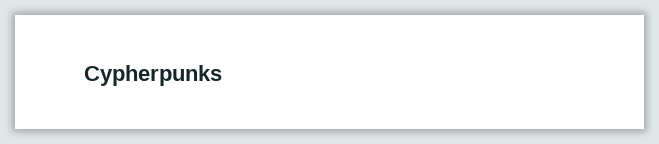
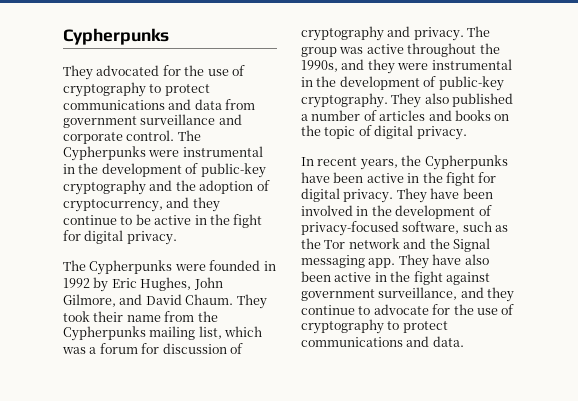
[84,65,222,86] Cypherpunks -> [63,28,169,45] [63,65,245,80] [63,82,210,97] [63,99,256,110] [63,114,242,128] [63,130,201,144] [63,146,263,161] [63,163,266,178] [63,180,270,195] [63,197,220,212] [63,214,263,228] [63,230,177,245] [63,260,276,275] [63,277,223,292] [63,294,267,309] [63,311,218,322] [63,326,263,341] [62,343,243,354] [301,26,491,41] [301,43,500,57] [301,59,512,74] [301,76,504,91] [301,93,514,108] [301,110,510,121] [301,125,467,140] [301,155,508,170] [301,172,497,186] [301,188,493,203] [301,205,492,219] [301,221,509,236] [301,238,490,252] [301,254,489,269] [301,271,490,285] [301,287,515,302] [301,304,515,315] [301,319,448,334] [301,336,464,347] Cypherpunks // They advocated for the use of cryptography to protect communications and data from government surveillance and corporate control. The Cypherpunks were instrumental in the development of public-key cryptography and the adoption of cryptocurrency, and they continue to be active in the fight for digital privacy. // The Cypherpunks were founded in 1992 by Eric Hughes, John Gilmore, and David Chaum. They took their name from the Cypherpunks mailing list, which was a forum for discussion of cryptography and privacy. The group was active throughout the 1990s, and they were instrumental in the development of public-key cryptography. They also published a number of articles and books on the topic of digital privacy. // In recent years, the Cypherpunks have been active in the fight for digital privacy. They have been involved in the development of privacy-focused software, such as the Tor network and the Signal messaging app. They have also been active in the fight against government surveillance, and they continue to advocate for the use of cryptography to protect communications and data.

